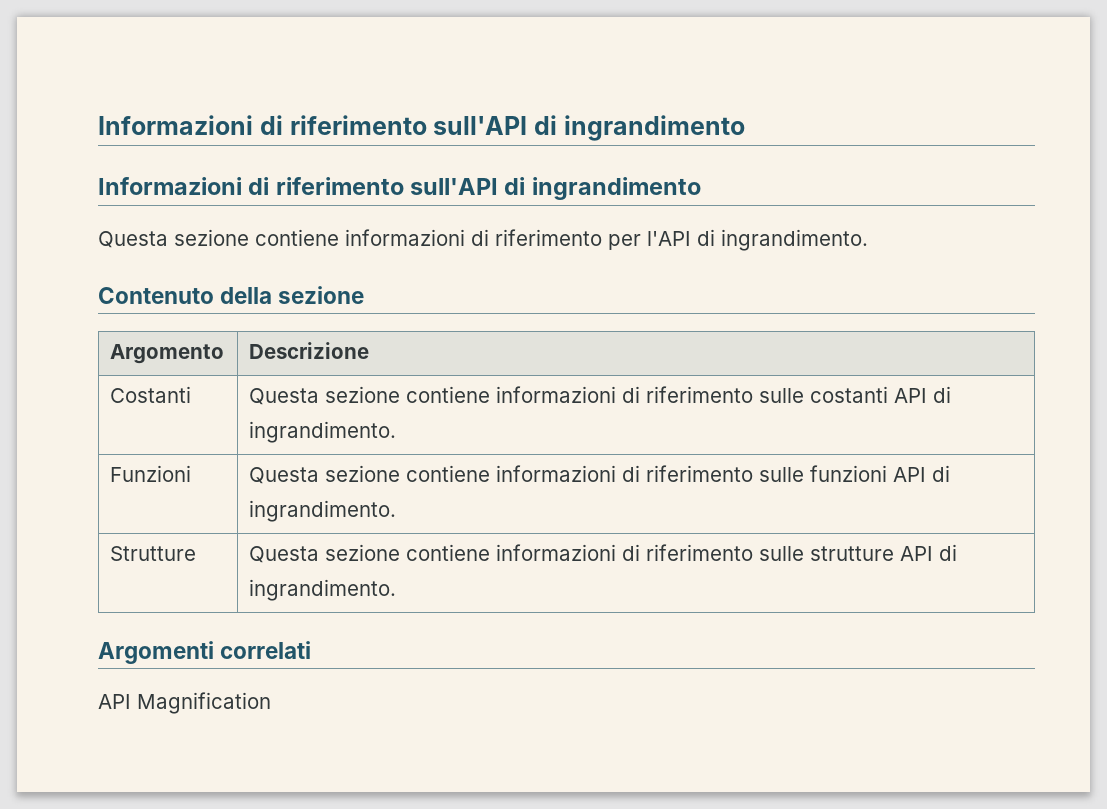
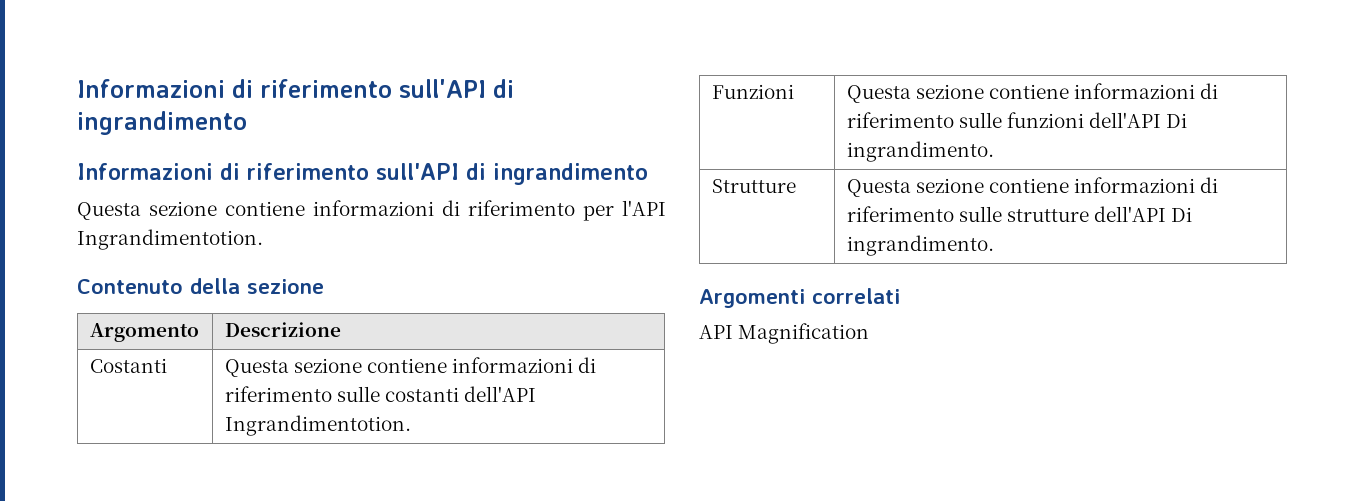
[697,229,868,251] di ingrandimento. -> [77,229,263,250] Ingrandimentotion.
[894,386,952,403] [249,421,397,443] API di ingrandimento. -> [464,386,537,402] [224,415,411,436] dell'API Ingrandimentotion.
[893,465,951,482] API di -> [1089,112,1188,128] dell'API Di
[900,544,958,561] API di -> [1094,206,1193,222] dell'API Di

